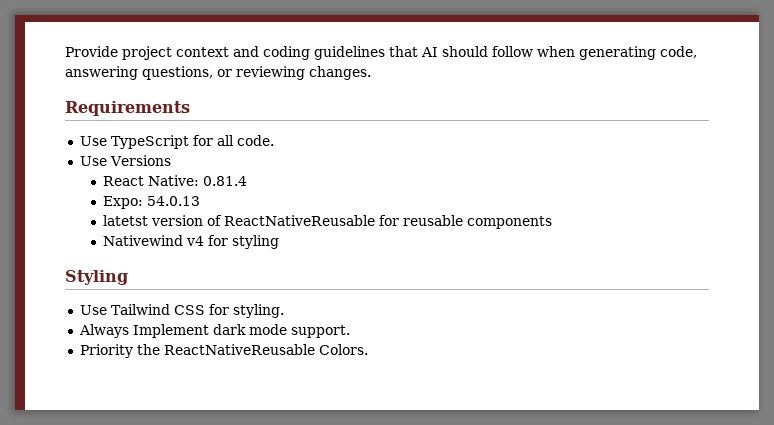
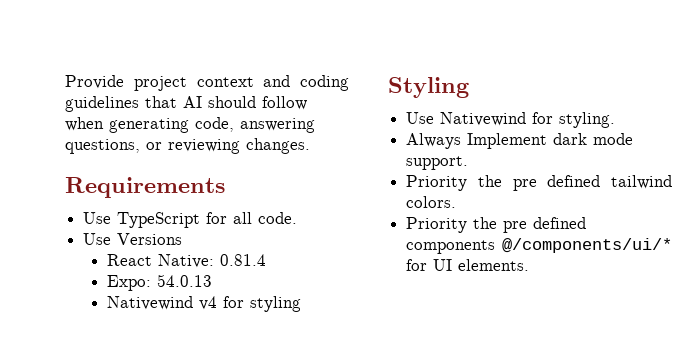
[102,215,552,229] // latetst version of ReactNativeReusable for reusable components -> (212, 280) none
[110,304,205,315] Tailwind CSS -> [440,112,527,126] Nativewind
[163,344,368,355] ReactNativeReusable Colors. -> [512,175,672,191] [406,196,457,208] [406,217,587,233] [406,238,672,254] [406,259,530,271] pre defined tailwind colors. // Priority the pre defined components @/components/ui/* for UI elements.

